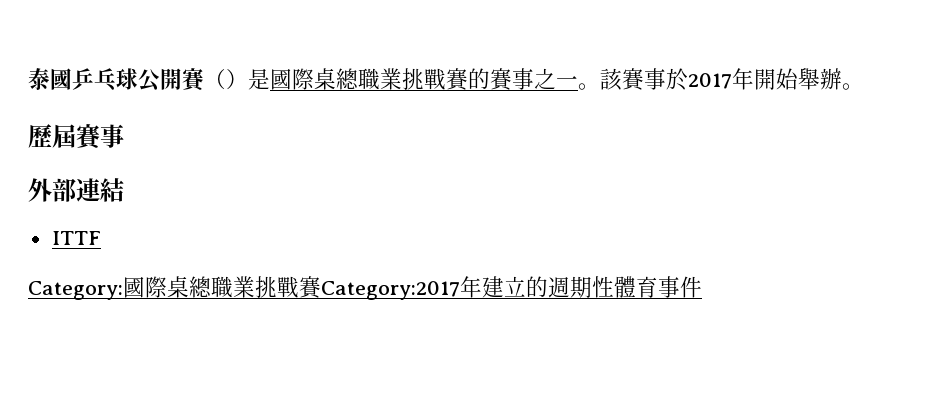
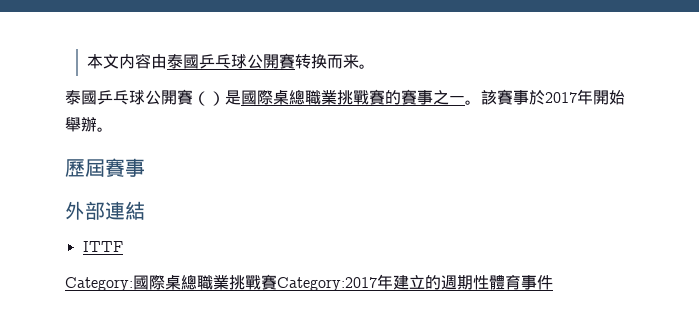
(28, 79) none -> [86,53,375,69] 本文内容由泰國乒乓球公開賽转换而来。 //

